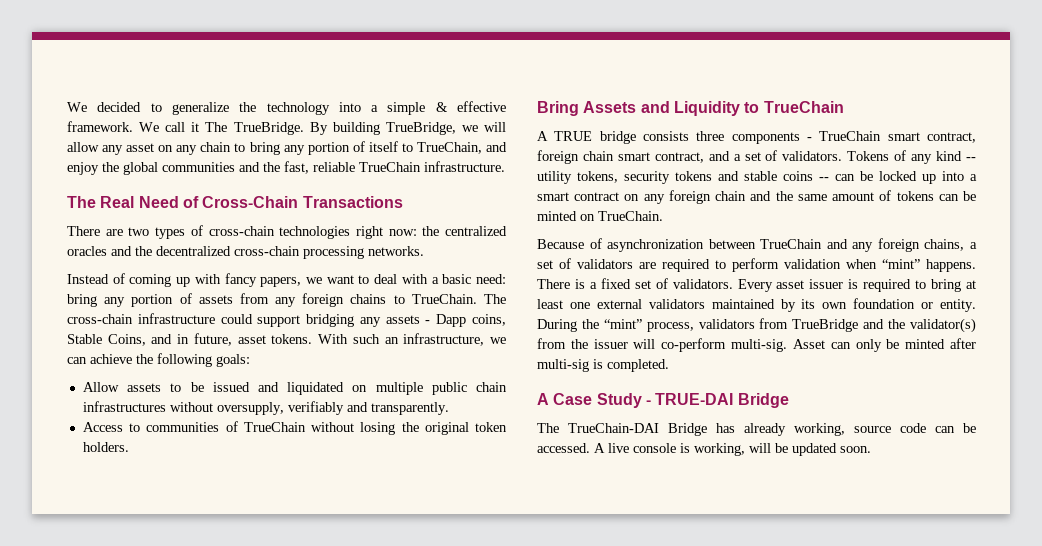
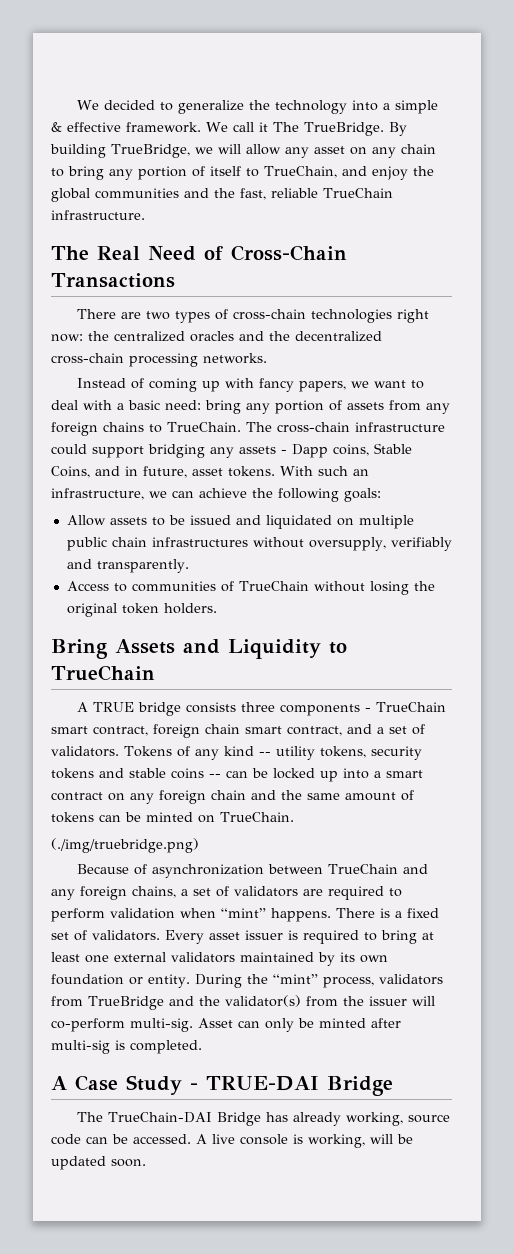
(663, 216) none -> [51,838,199,853] // (./img/truebridge.png)

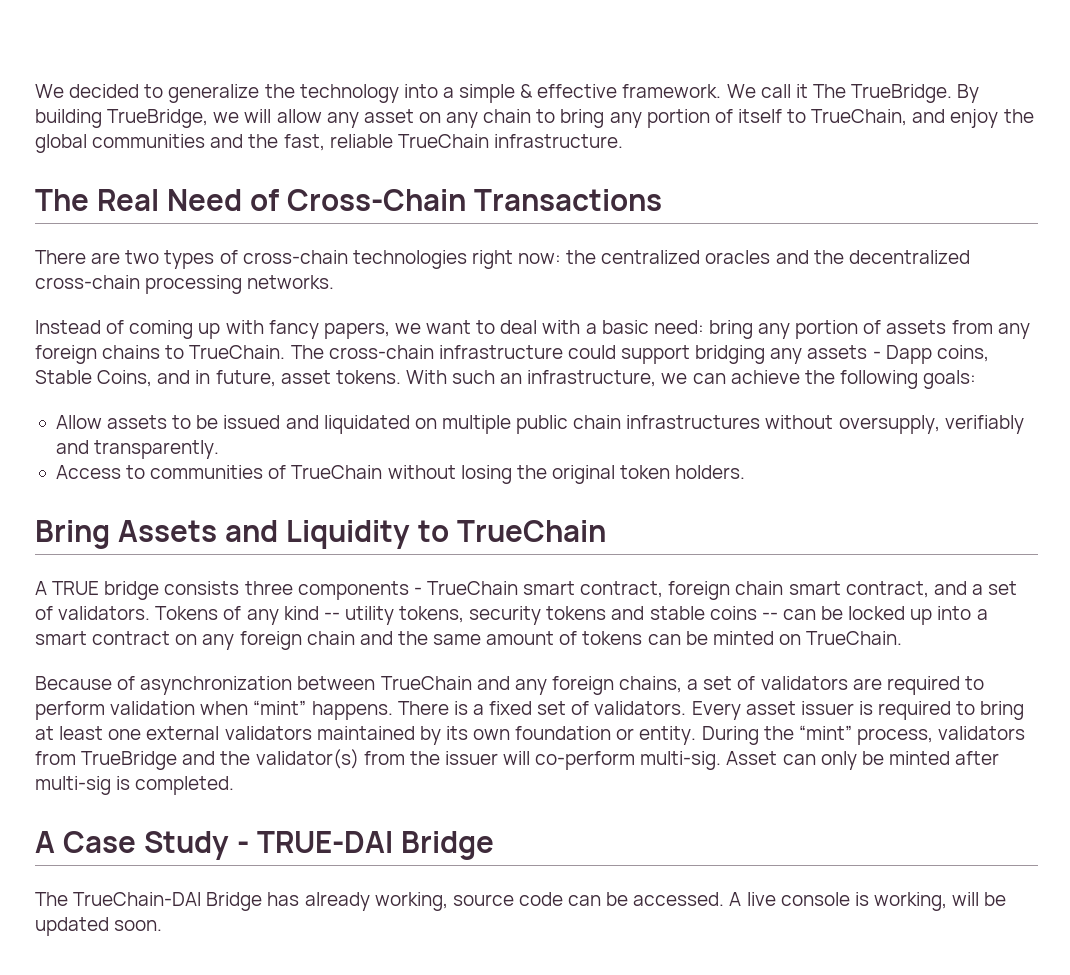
[51,838,199,853] // (./img/truebridge.png) -> (903, 638) none

